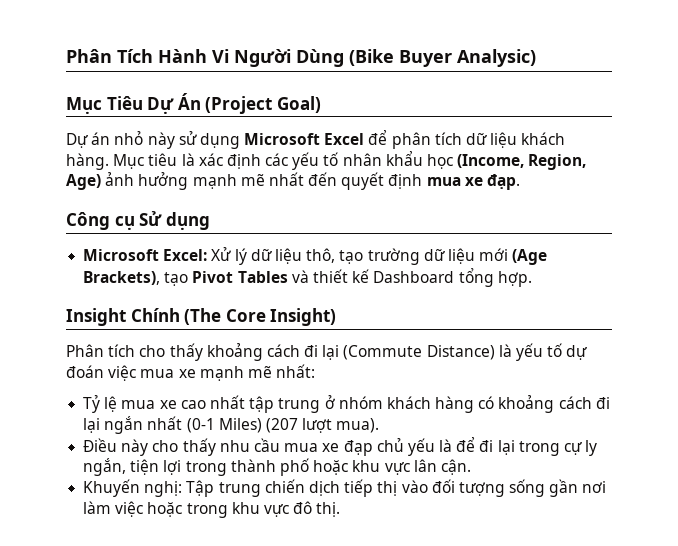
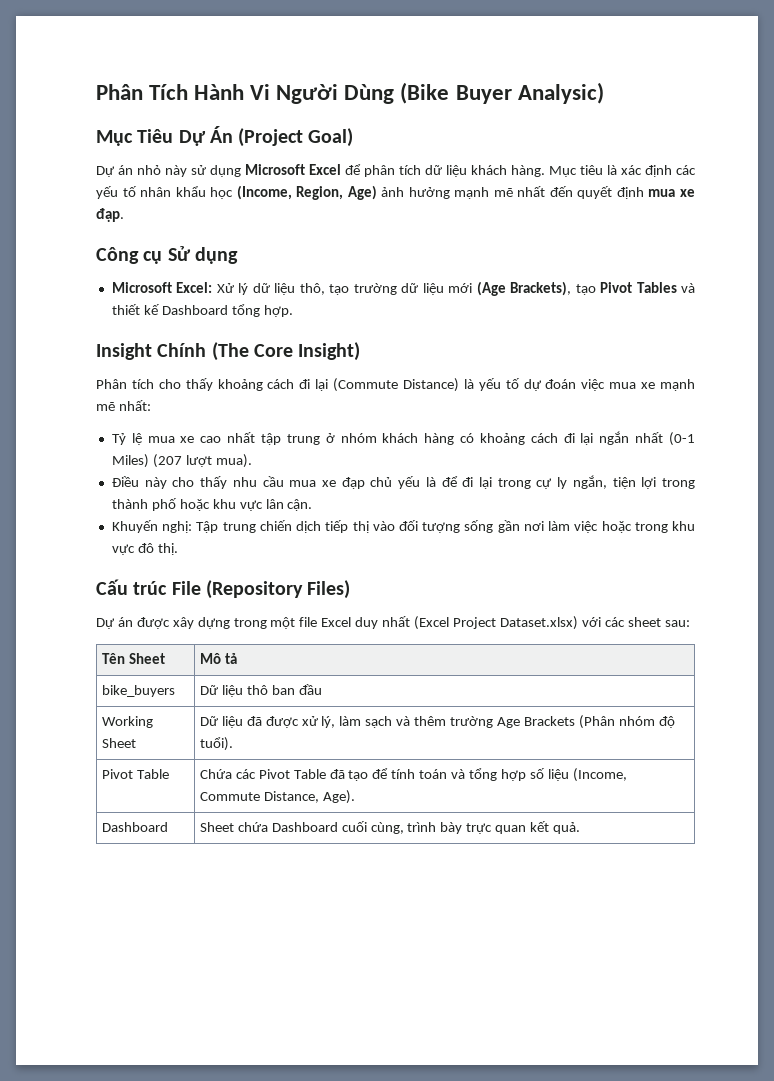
(341, 509) none -> [96,579,351,599] [96,616,690,630] [101,653,165,664] [199,653,237,664] [101,685,175,697] [199,684,322,697] [101,716,153,728] [101,738,136,748] [199,715,675,729] [199,737,233,751] [101,769,169,779] [199,768,627,782] [199,790,355,804] [101,822,168,832] [199,821,581,834] // Cấu trúc File (Repository Files) // Dự án được xây dựng trong một file Excel duy nhất (Excel Project Dataset.xlsx) với các sheet sau: // Tên Sheet | Mô tả // bike_buyers | Dữ liệu thô ban đầu // Working Sheet | Dữ liệu đã được xử lý, làm sạch và thêm trường Age Brackets (Phân nhóm độ tuổi). // Pivot Table | Chứa các Pivot Table đã tạo để tính toán và tổng hợp số liệu (Income, Commute Distance, Age). // Dashboard | Sheet chứa Dashboard cuối cùng, trình bày trực quan kết quả.

